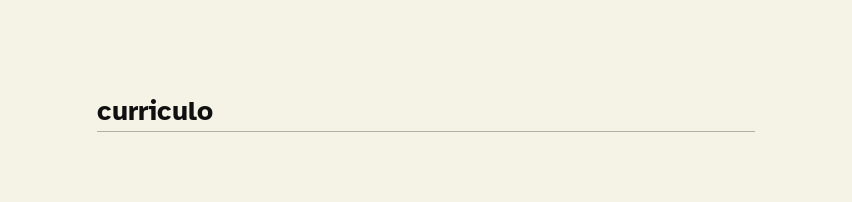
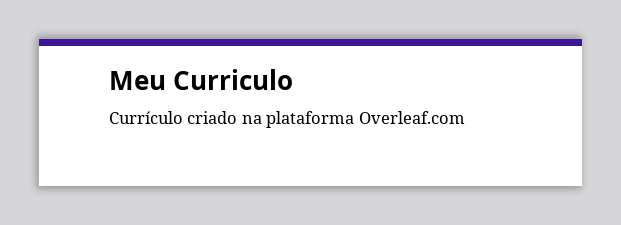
[97,99,213,120] curriculo -> [109,69,294,90] [109,111,465,128] Meu Curriculo // Currículo criado na plataforma Overleaf.com

